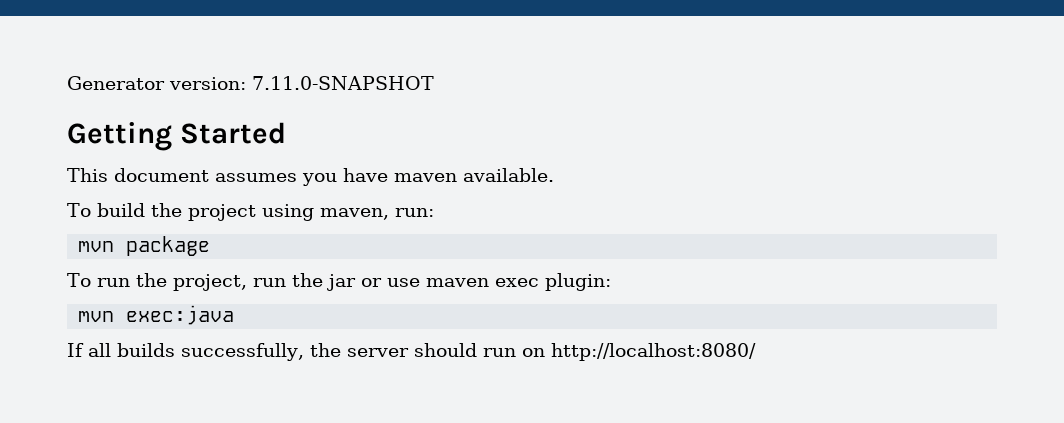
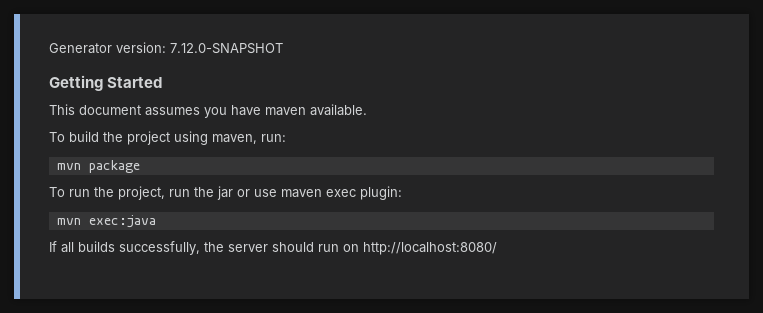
[252,76,434,90] 7.11.0-SNAPSHOT -> [170,43,283,54] 7.12.0-SNAPSHOT

